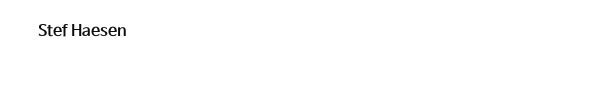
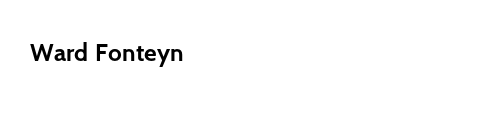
[38,24,127,37] Stef Haesen -> [30,42,184,67] Ward Fonteyn

